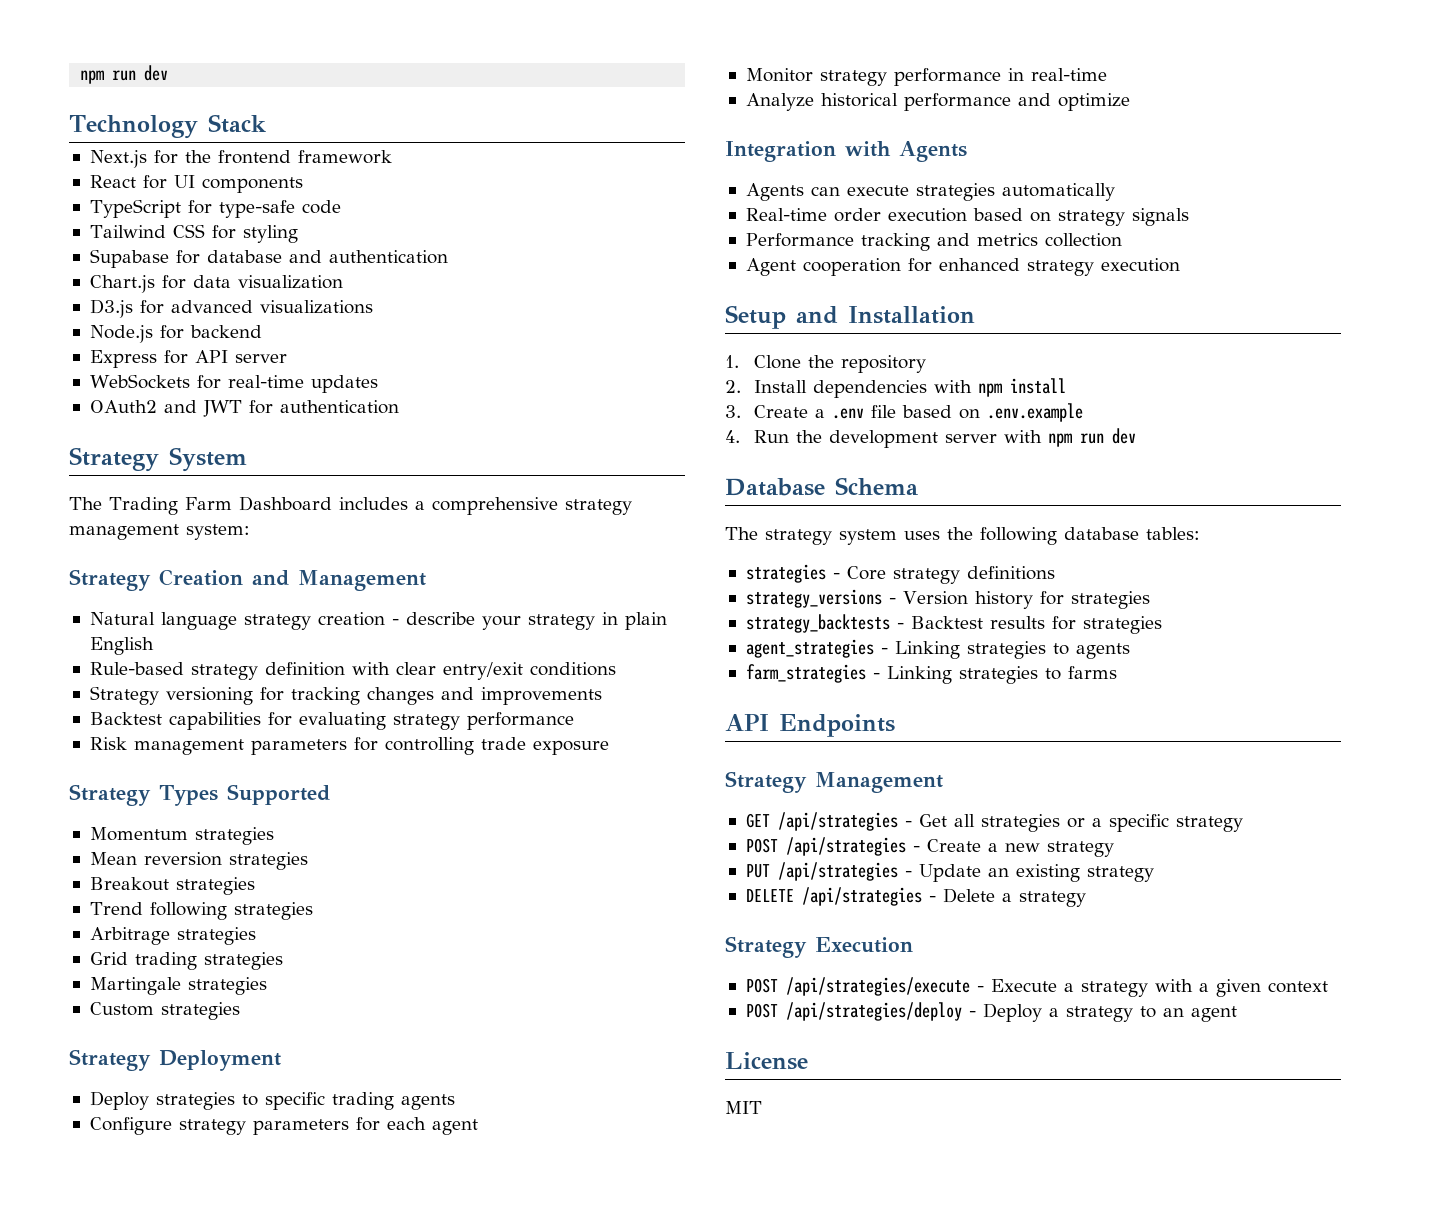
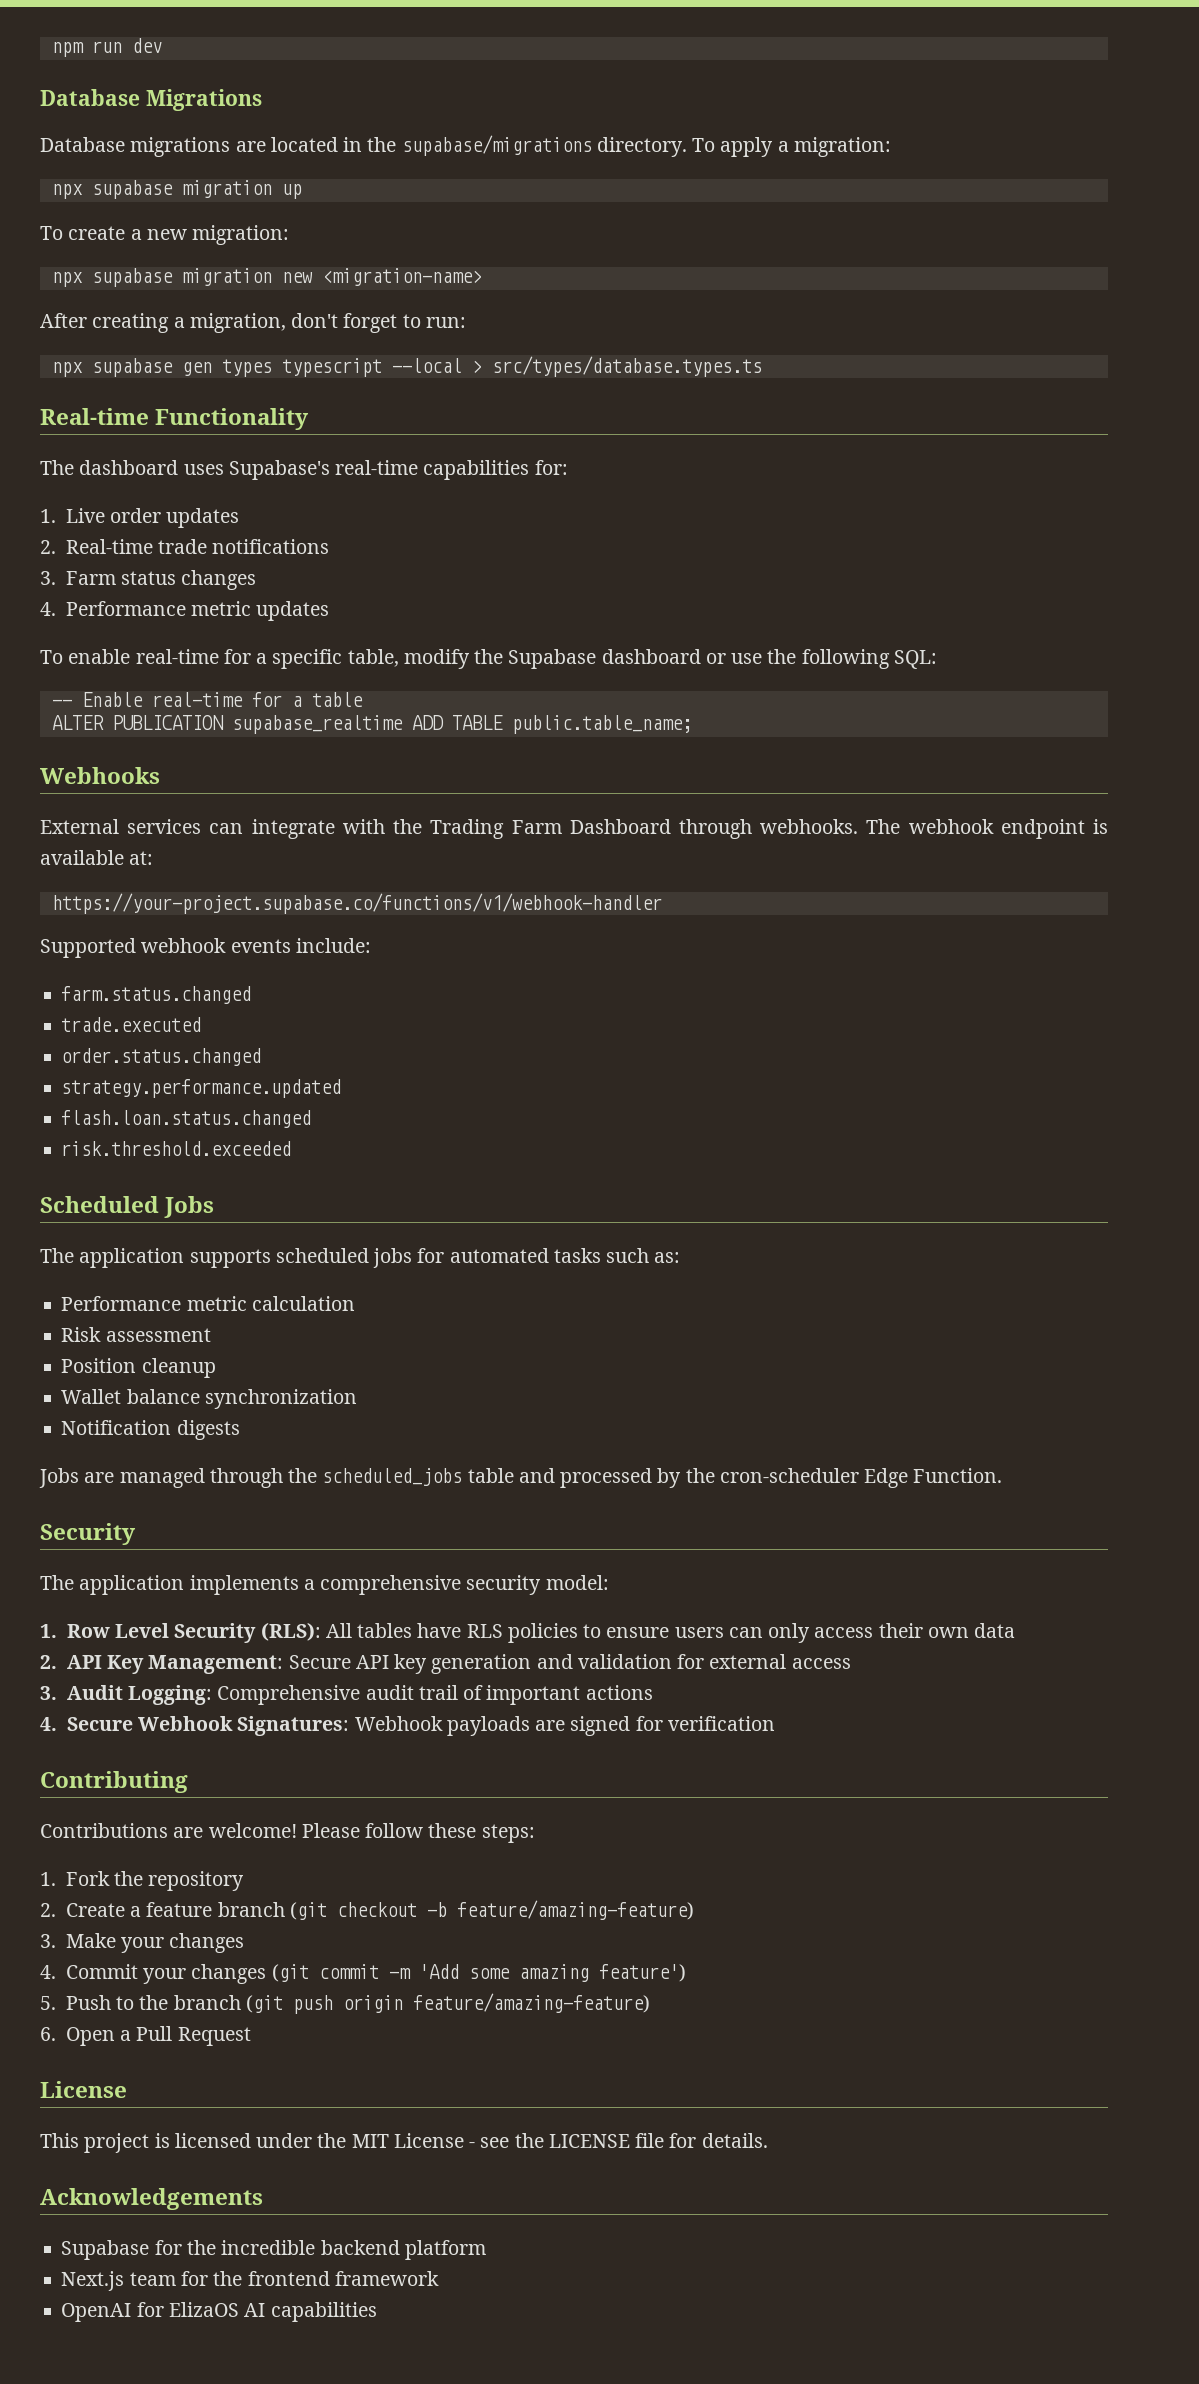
[80,65,169,84] [69,114,266,139] npm run dev // Technology Stack -> [51,38,162,57] [40,89,262,111] [40,135,891,157] [51,180,302,199] [40,225,290,245] [51,268,482,287] [40,313,466,333] [51,356,762,377] [40,408,310,430] [40,460,568,480] [40,508,240,528] [40,539,330,554] [40,570,257,590] [40,601,330,621] [40,649,937,669] [51,692,363,707] [51,715,692,734] [40,767,160,784] [40,819,1108,839] [40,850,154,865] [51,893,662,914] [40,938,371,958] [61,986,252,1004] [61,1017,202,1032] [61,1048,262,1066] [61,1079,342,1098] [61,1110,312,1128] [61,1141,292,1156] [40,1196,215,1218] [40,1248,681,1268] [61,1296,355,1311] [61,1327,211,1342] [61,1358,216,1378] [61,1389,357,1409] [61,1420,240,1440] [39,1468,1003,1488] [40,1523,136,1545] [40,1575,609,1595] [40,1622,1016,1643] [40,1654,851,1674] [40,1685,653,1705] [40,1716,775,1736] [40,1771,188,1793] [40,1823,535,1843] [40,1871,245,1891] [40,1900,694,1920] [40,1933,245,1953] [40,1964,686,1984] [40,1993,650,2014] [40,2026,251,2046] [40,2081,127,2098] [40,2133,768,2153] [40,2188,263,2210] [61,2240,486,2260] npm run dev // Database Migrations // Database migrations are located in the supabase/migrations directory. To apply a migration: // npx supabase migration up // To create a new migration: // npx supabase migration new <migration-name> // After creating a migration, don't forget to run: // npx supabase gen types typescript --local > src/types/database.types.ts // Real-time Functionality // The dashboard uses Supabase's real-time capabilities for: // 1. Live order updates // 2. Real-time trade notifications // 3. Farm status changes // 4. Performance metric updates // To enable real-time for a specific table, modify the Supabase dashboard or use the following SQL: // -- Enable real-time for a table // ALTER PUBLICATION supabase_realtime ADD TABLE public.table_name; // Webhooks // External services can integrate with the Trading Farm Dashboard through webhooks. The webhook endpoint is available at: // https://your-project.supabase.co/functions/v1/webhook-handler // Supported webhook events include: // farm.status.changed // trade.executed // order.status.changed // strategy.performance.updated // flash.loan.status.changed // risk.threshold.exceeded // Scheduled Jobs // The application supports scheduled jobs for automated tasks such as: // Performance metric calculation // Risk assessment // Position cleanup // Wallet balance synchronization // Notification digests // Jobs are managed through the scheduled_jobs table and processed by the cron-scheduler Edge Function. // Security // The application implements a comprehensive security model: // 1. Row Level Security (RLS): All tables have RLS policies to ensure users can only access their own data // 2. API Key Management: Secure API key generation and validation for external access // 3. Audit Logging: Comprehensive audit trail of important actions // 4. Secure Webhook Signatures: Webhook payloads are signed for verification // Contributing // Contributions are welcome! Please follow these steps: // 1. Fork the repository // 2. Create a feature branch (git checkout -b feature/amazing-feature) // 3. Make your changes // 4. Commit your changes (git commit -m 'Add some amazing feature') // 5. Push to the branch (git push origin feature/amazing-feature) // 6. Open a Pull Request // License // This project is licensed under the MIT License - see the LICENSE file for details. // Acknowledgements // Supabase for the incredible backend platform
(147, 159) none -> [129,2272,176,2286] team
[89,175,303,193] [89,199,341,218] [89,224,298,243] [89,249,448,268] [89,275,343,293] [89,299,373,318] [89,325,262,343] [89,350,287,368] [89,374,378,393] [89,400,399,417] [69,447,247,472] [69,496,632,515] [69,524,250,540] [69,569,426,591] [89,612,667,630] [89,637,154,655] [89,662,616,680] [89,686,602,705] [89,712,574,730] [89,737,609,755] [69,784,330,806] [89,827,274,845] [89,852,308,870] [89,877,255,895] [89,902,313,920] [89,927,256,945] [89,952,283,970] [89,977,267,995] [89,1002,240,1020] [69,1049,281,1071] [89,1091,455,1110] [89,1117,478,1135] [745,68,1107,86] [745,93,1130,111] [725,141,967,162] [745,183,1115,201] [745,208,1189,226] [745,233,1122,251] [745,258,1180,276] [725,305,975,329] [725,355,927,373] [725,378,1067,398] [725,403,1084,422] [725,428,1137,448] [725,477,918,496] [725,527,1200,545] [745,564,1055,584] [745,589,1150,609] [745,614,1162,634] [745,639,1130,659] [745,664,1117,684] [725,714,895,737] [725,771,943,793] [745,812,1243,832] [745,837,1114,857] [745,862,1154,882] [745,887,1086,907] [725,936,913,958] [745,977,1328,997] [745,1002,1237,1022] [725,1052,808,1070] [725,1101,762,1114] React for UI components // TypeScript for type-safe code // Tailwind CSS for styling // Supabase for database and authentication // Chart.js for data visualization // D3.js for advanced visualizations // Node.js for backend // Express for API server // WebSockets for real-time updates // OAuth2 and JWT for authentication // Strategy System // The Trading Farm Dashboard includes a comprehensive strategy management system: // Strategy Creation and Management // Natural language strategy creation - describe your strategy in plain English // Rule-based strategy definition with clear entry/exit conditions // Strategy versioning for tracking changes and improvements // Backtest capabilities for evaluating strategy performance // Risk management parameters for controlling trade exposure // Strategy Types Supported // Momentum strategies // Mean reversion strategies // Breakout strategies // Trend following strategies // Arbitrage strategies // Grid trading strategies // Martingale strategies // Custom strategies // Strategy Deployment // Deploy strategies to specific trading agents // Configure strategy parameters for each agent // Monitor strategy performance in real-time // Analyze historical performance and optimize // Integration with Agents // Agents can execute strategies automatically // Real-time order execution based on strategy signals // Performance tracking and metrics collection // Agent cooperation for enhanced strategy execution // Setup and Installation // 1. Clone the repository // 2. Install dependencies with npm install // 3. Create a .env file based on .env.example // 4. Run the development server with npm run dev // Database Schema // The strategy system uses the following database tables: // strategies - Core strategy definitions // strategy_versions - Version history for strategies // strategy_backtests - Backtest results for strategies // agent_strategies - Linking strategies to agents // farm_strategies - Linking strategies to farms // API Endpoints // Strategy Management // GET /api/strategies - Get all strategies or a specific strategy // POST /api/strategies - Create a new strategy // PUT /api/strategies - Update an existing strategy // DELETE /api/strategies - Delete a strategy // Strategy Execution // POST /api/strategies/execute - Execute a strategy with a given context // POST /api/strategies/deploy - Deploy a strategy to an agent // License // MIT -> [61,2302,377,2322] OpenAI for ElizaOS AI capabilities

